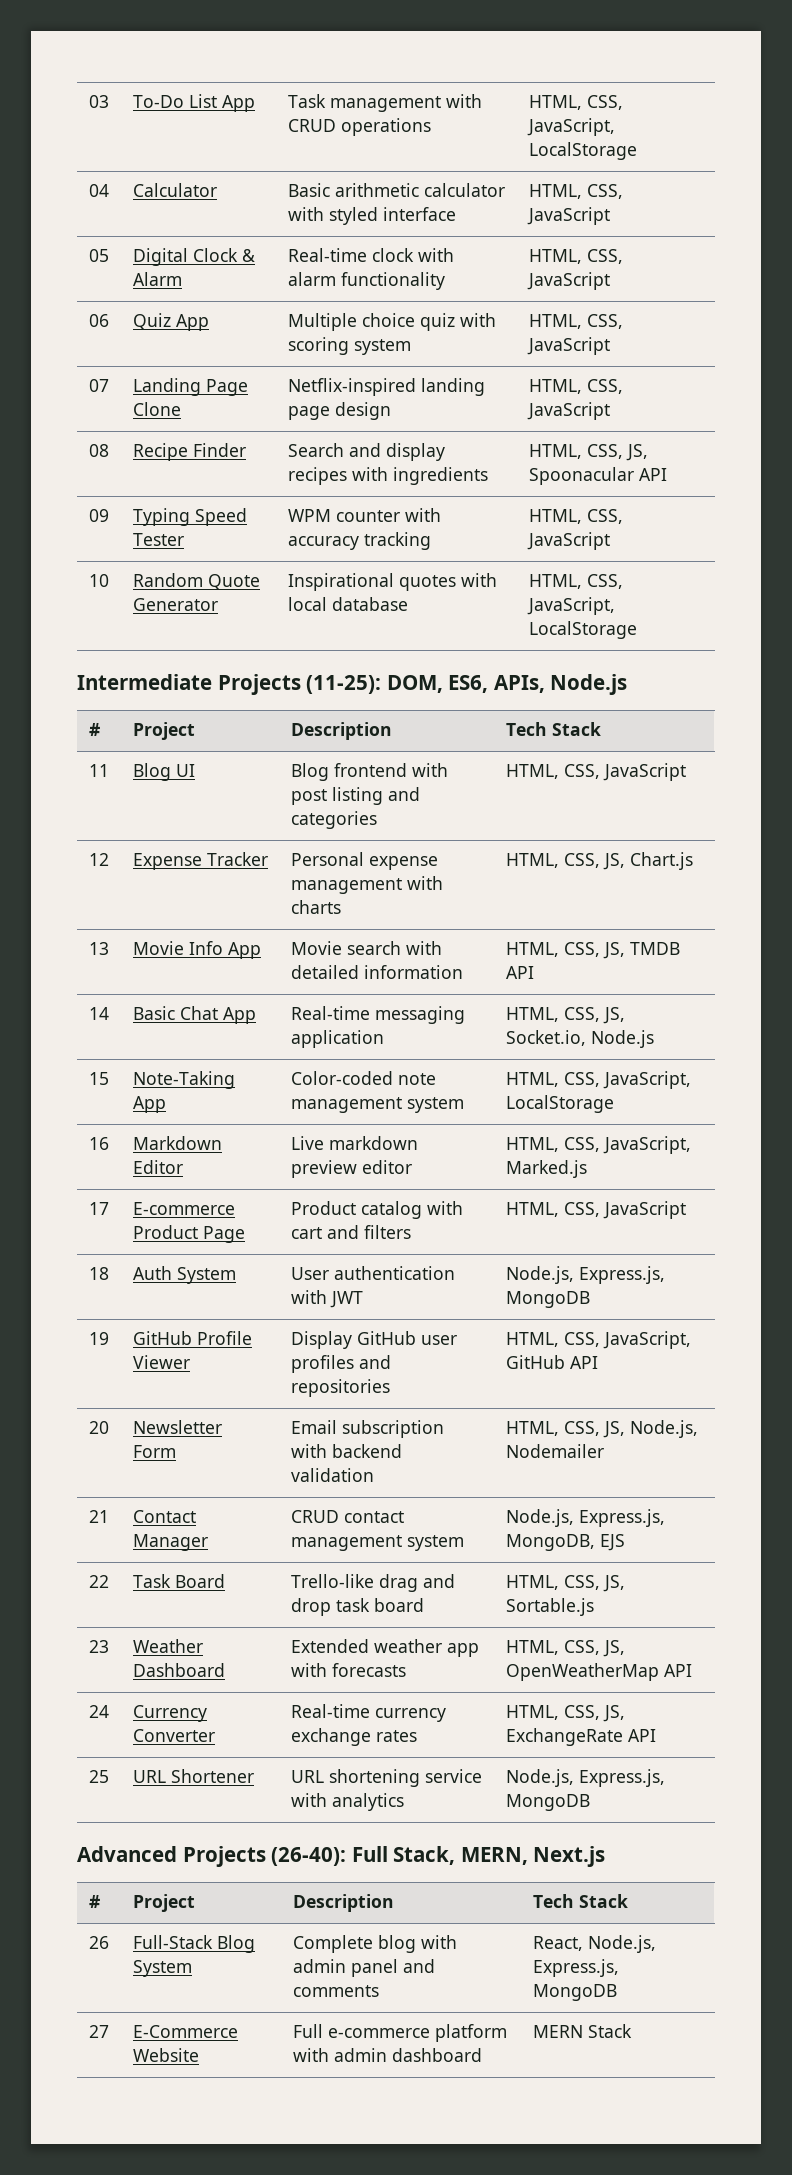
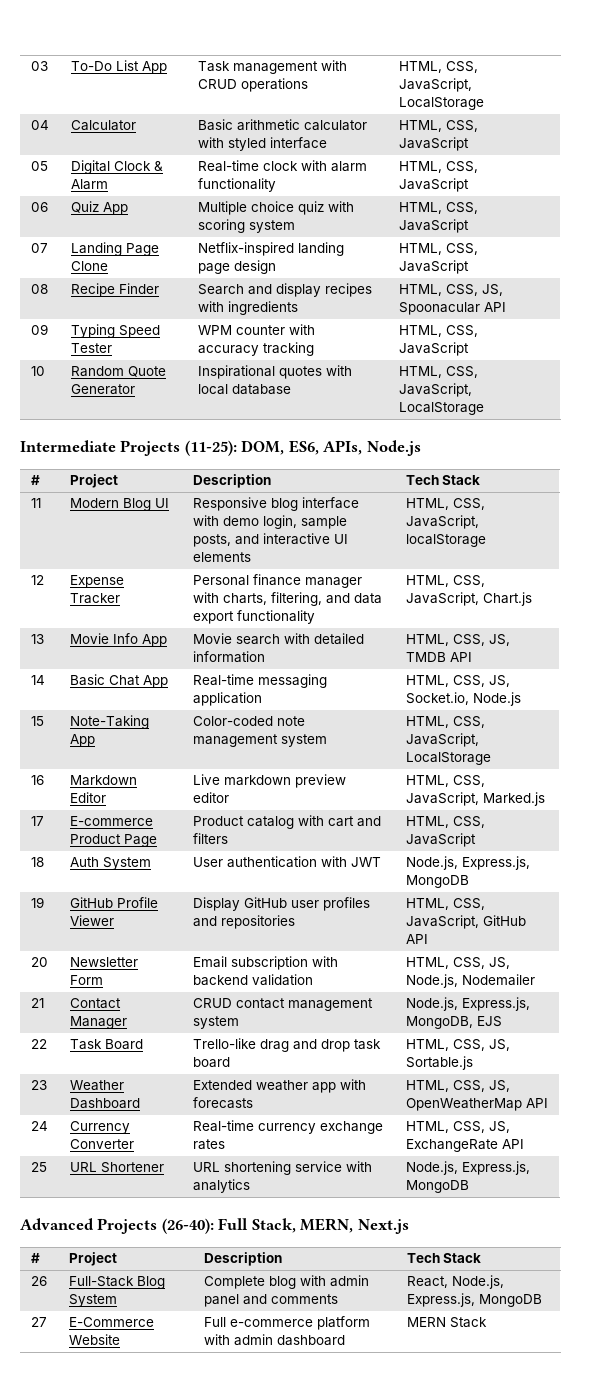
(109, 770) none -> [69,498,119,508] Modern
[290,763,448,781] [290,787,420,805] [290,811,377,829] [505,763,686,781] Blog frontend with post listing and categories | HTML, CSS, JavaScript -> [192,497,359,511] [192,515,347,529] [192,533,348,547] [192,552,251,562] [405,498,485,510] [405,515,479,529] [405,534,486,547] Responsive blog interface with demo login, sample posts, and interactive UI elements | HTML, CSS, JavaScript, localStorage
[368,856,438,870] [290,876,443,894] [290,900,341,914] [505,853,625,870] expense management with charts | HTML, CSS, JS, -> [252,574,362,588] [192,592,382,606] [192,610,315,624] [405,575,485,587] [405,592,479,606] finance manager with charts, filtering, and data export functionality | HTML, CSS, JavaScript,

